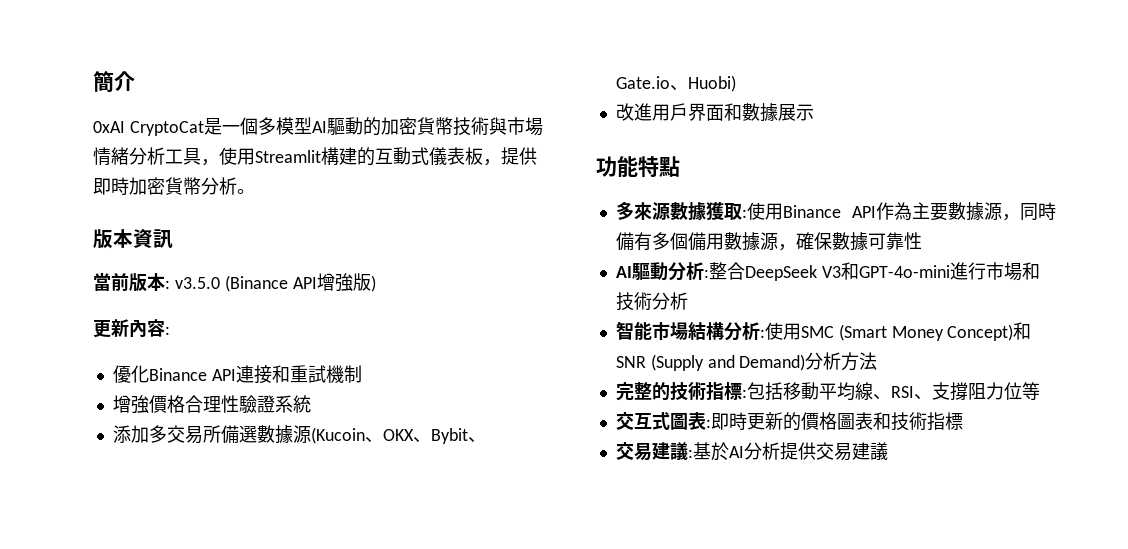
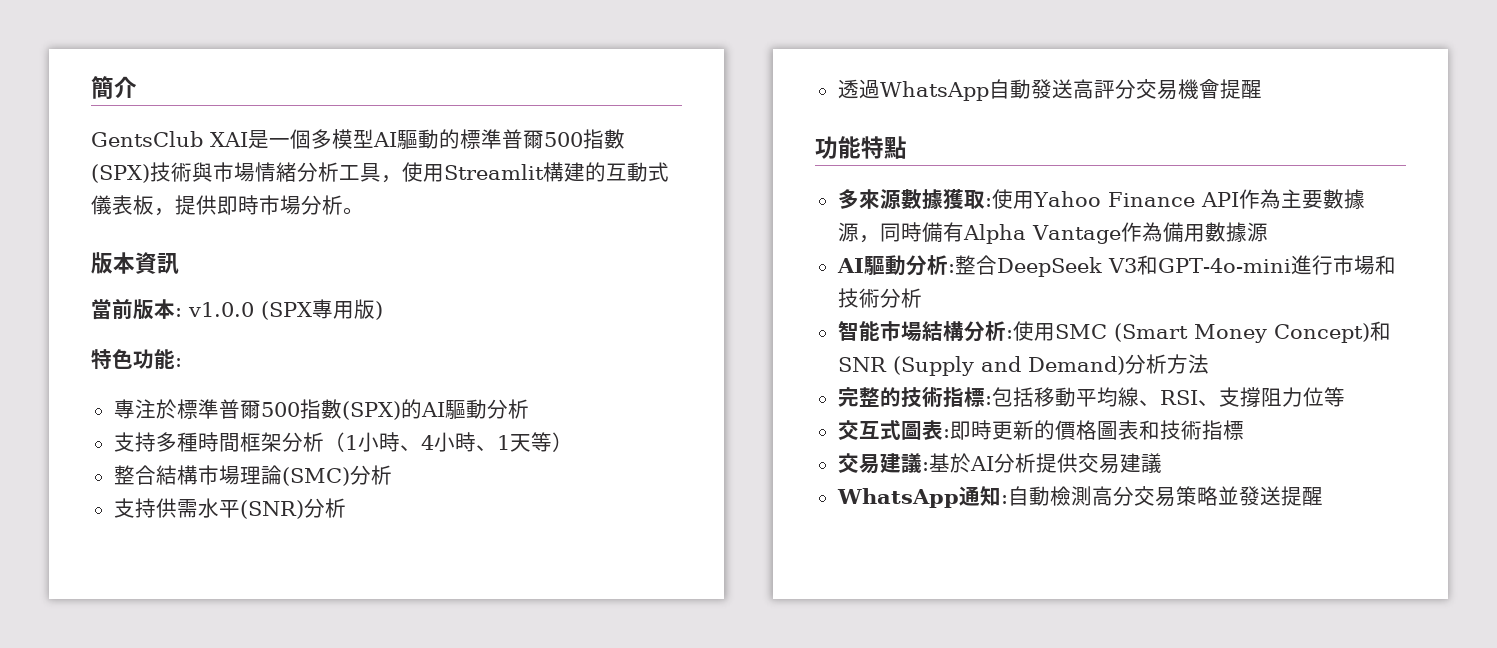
[93,121,204,136] 0xAI CryptoCat -> [91,131,248,147] GentsClub XAI
[380,117,453,135] 加密貨幣 -> [459,129,625,149] [91,164,150,183] 標準普爾500指數(SPX)
[129,177,201,195] 加密貨幣 -> [259,195,301,215] 市場
[174,273,353,292] v3.5.0 (Binance API增強 -> [188,299,354,320] v1.0.0 (SPX專用
[93,319,165,338] 更新內容 -> [91,349,175,370] 特色功能
[112,365,362,384] [112,395,311,414] [112,425,486,444] [615,75,736,92] [615,103,814,122] 優化Binance API連接和重試機制 // 增強價格合理性驗證系統 // 添加多交易所備選數據源(Kucoin、OKX、Bybit、Gate.io、Huobi) // 改進用戶界面和數據展示 -> [113,399,529,420] [113,432,573,452] [113,465,392,486] [113,498,346,519] [837,79,1262,101] 專注於標準普爾500指數(SPX)的AI驅動分析 // 支持多種時間框架分析（1小時、4小時、1天等） // 整合結構市場理論(SMC)分析 // 支持供需水平(SNR)分析 // 透過WhatsApp自動發送高評分交易機會提醒
[782,205,841,218] Binance -> [1032,191,1195,207] Yahoo Finance
[651,232,688,250] 多個 -> [962,222,1163,244] Alpha Vantage作為
[777,232,922,251] ，確保數據可靠性 -> (1268, 232) none
(888, 451) none -> [836,486,1323,508] // WhatsApp通知:自動檢測高分交易策略並發送提醒

